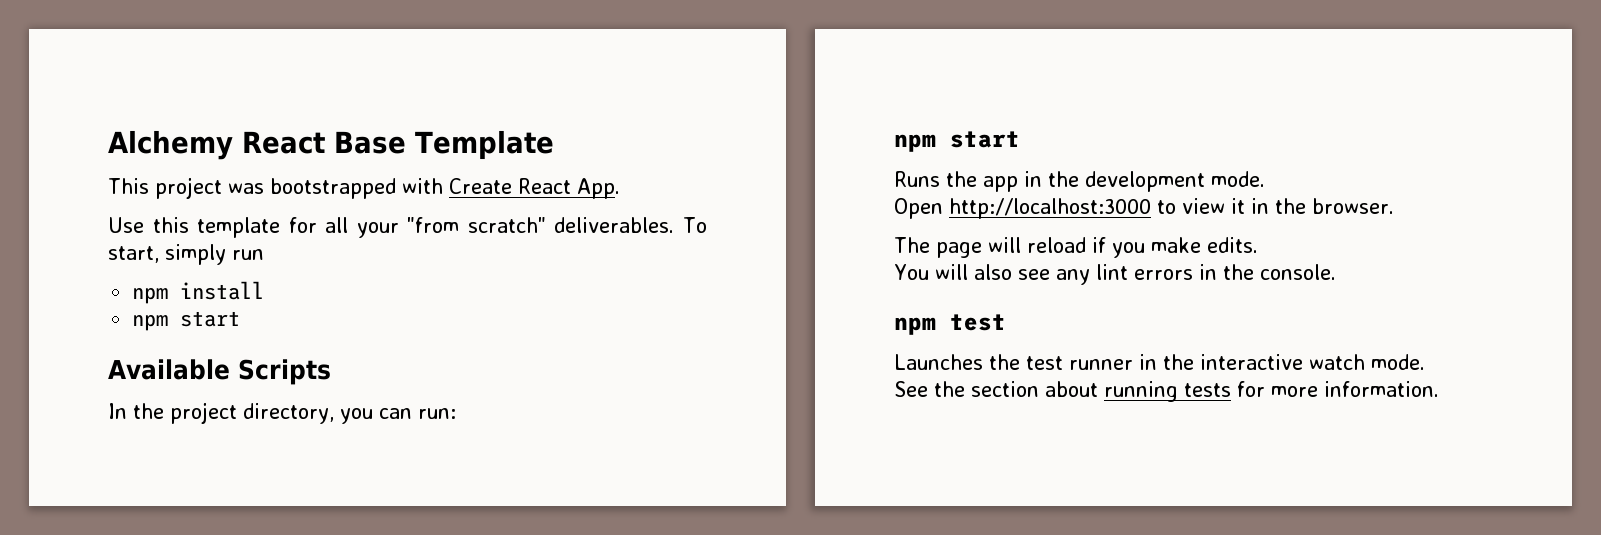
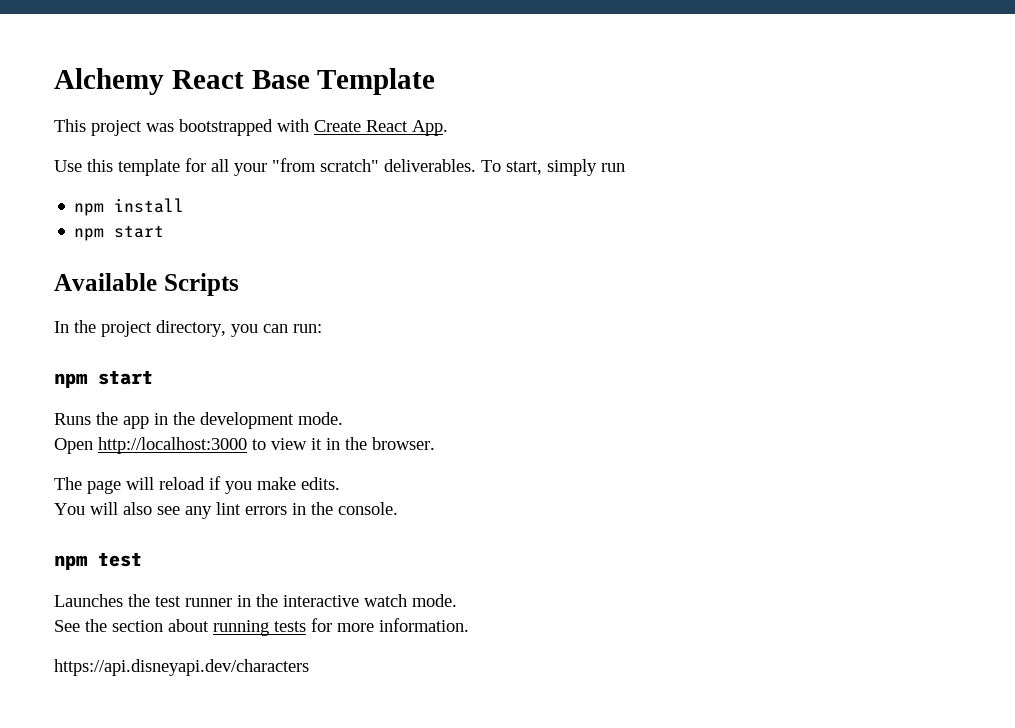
(1439, 389) none -> [54,659,309,676] // https://api.disneyapi.dev/characters

